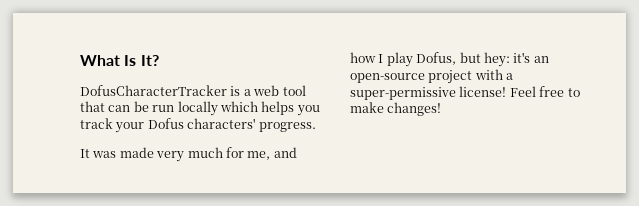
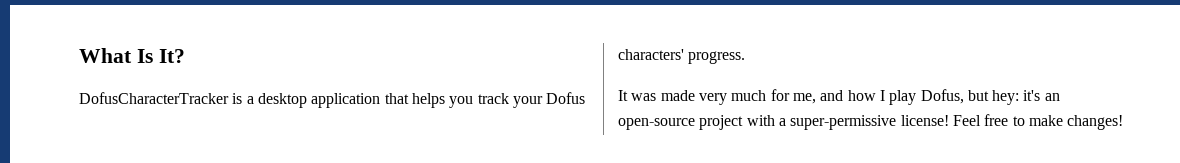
[253,85,306,96] [80,101,258,116] web tool that can be run locally which -> [257,93,409,108] desktop application that

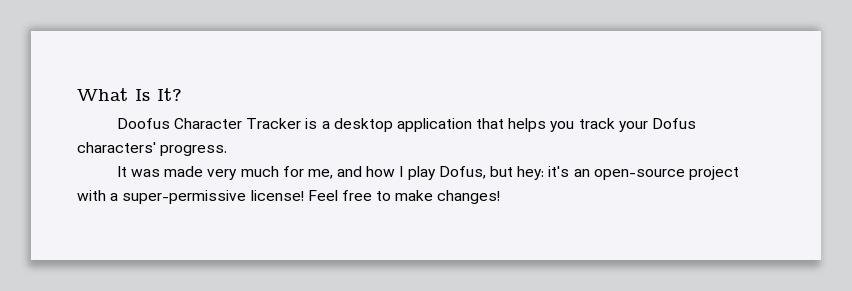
[79,92,229,104] DofusCharacterTracker -> [116,118,302,129] Doofus Character Tracker

